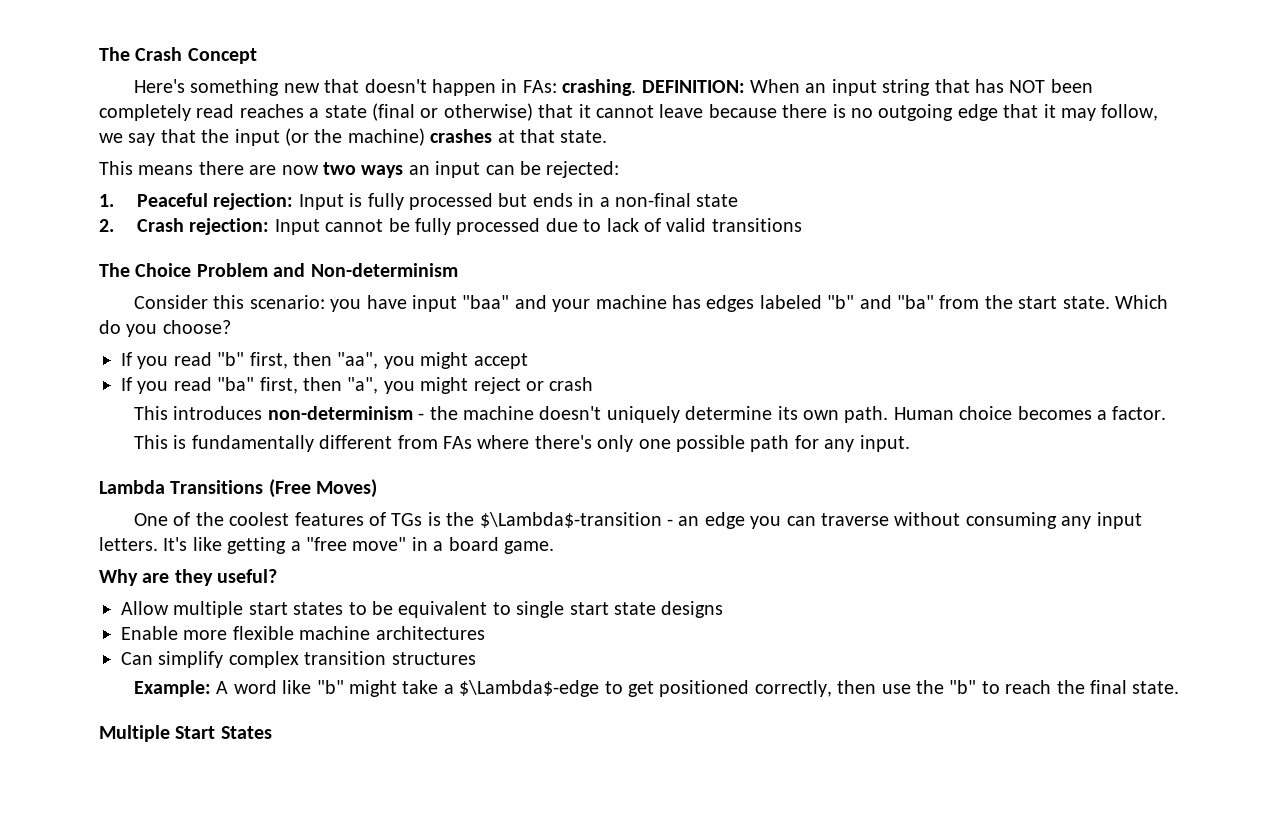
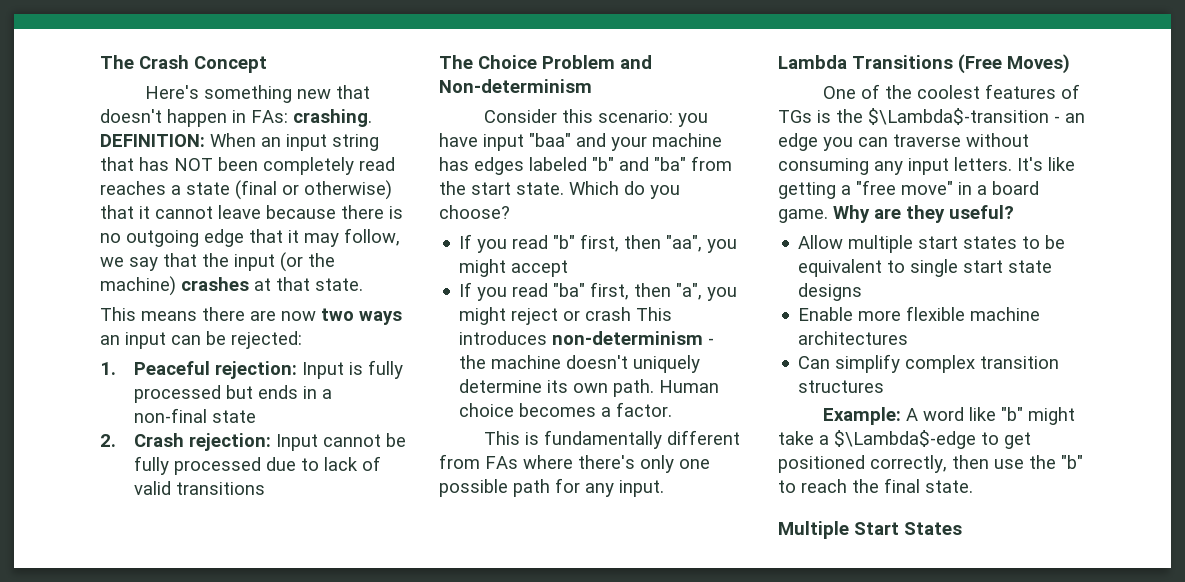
(594, 384) // -> (632, 314) none
(554, 547) // -> (828, 216) none

